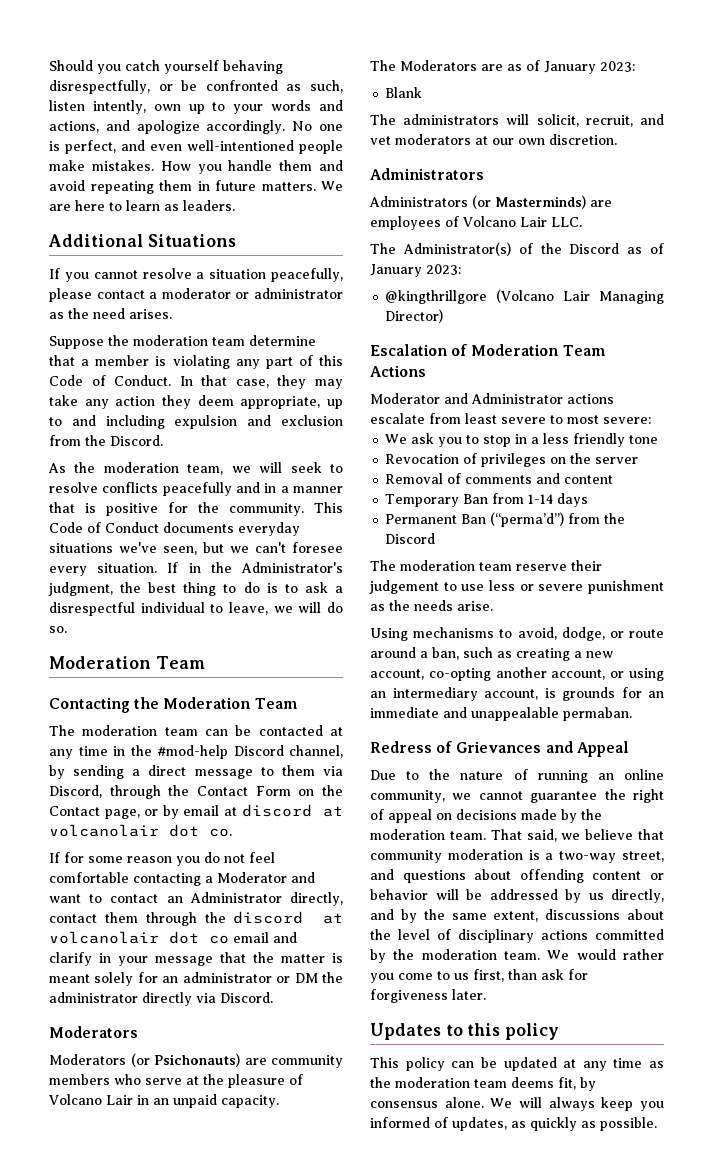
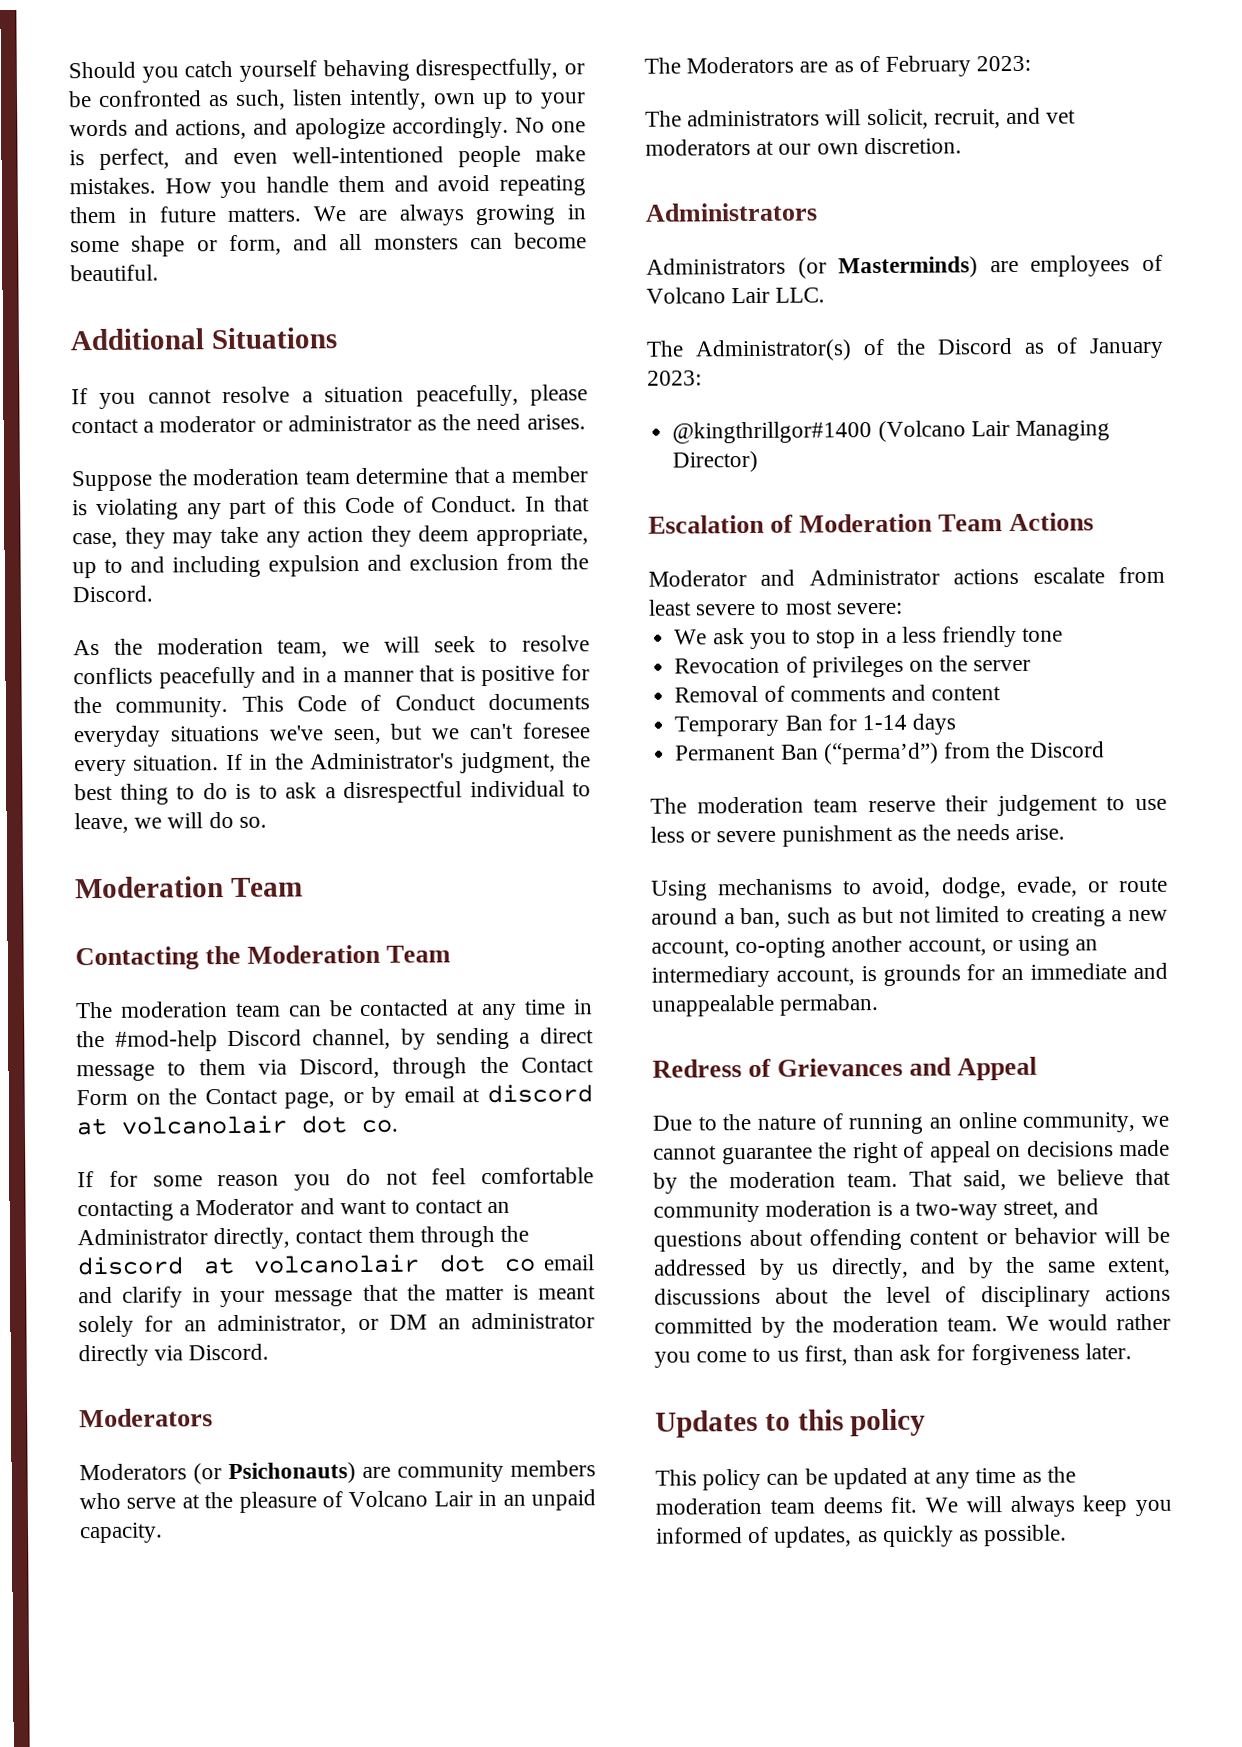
[75,200,235,211] here to learn as leaders. -> [398,204,586,226] [70,232,587,257] [70,264,159,282] always growing in some shape or form, and all monsters can become beautiful.
[182,972,272,983] administrator -> [217,1314,348,1336] administrator,
[322,972,343,983] the -> [437,1318,461,1330] an
[544,61,635,74] [385,87,423,98] January 2023: // Blank -> [885,55,1032,77] February 2023:
[385,290,488,304] @kingthrillgore -> [672,421,873,444] @kingthrillgor#1400
[492,493,525,504] from -> [827,714,857,731] for
(605, 634) none -> [1016,876,1078,897] evade,
(512, 654) none -> [862,906,1026,924] but not limited to
[558,1077,596,1091] [370,1097,484,1108] fit, by consensus alone. -> [890,1496,918,1513] fit.

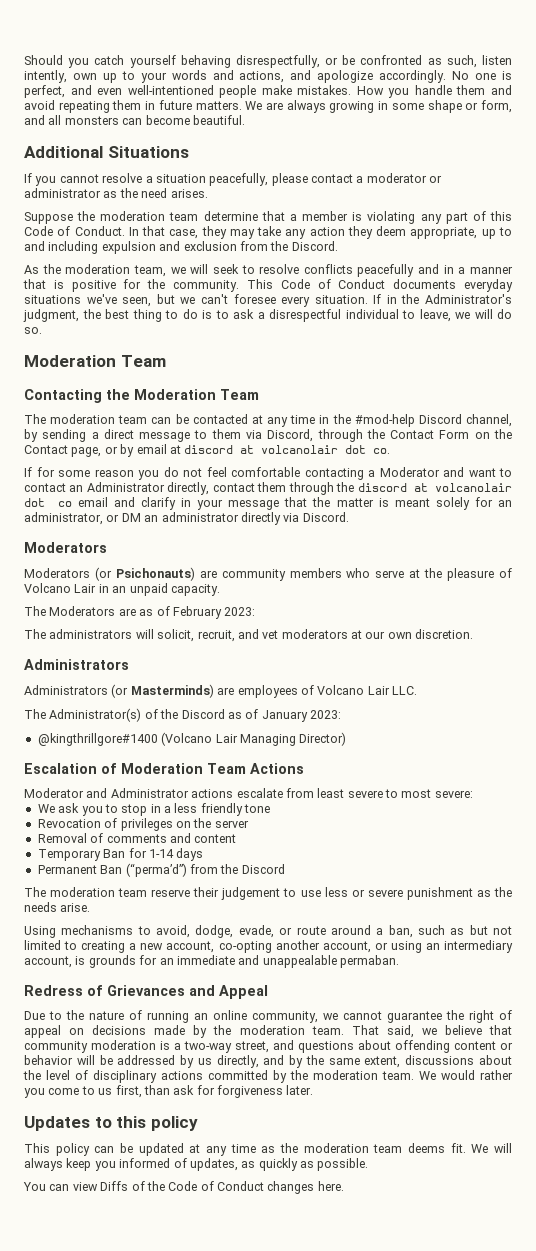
[672,421,873,444] @kingthrillgor#1400 -> [37,733,158,746] @kingthrillgore#1400
(1068, 1535) none -> [23,1181,344,1194] // You can view Diffs of the Code of Conduct changes here.

